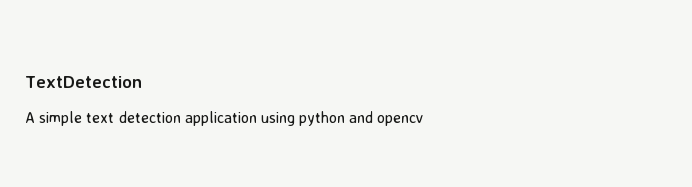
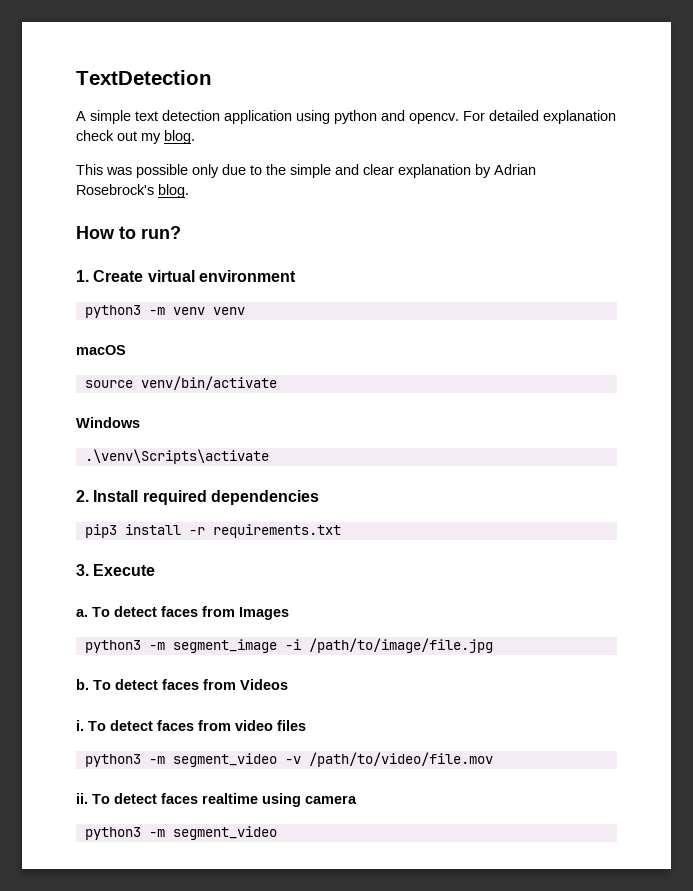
[377,115,425,126] opencv -> [409,110,616,124] [76,130,195,144] [76,164,536,178] [76,184,189,198] [76,226,181,239] [76,270,296,282] [84,305,245,318] [76,345,126,355] [84,376,277,390] [76,417,140,428] [84,449,269,464] [76,490,319,505] [84,524,341,538] [76,564,156,576] [76,606,289,620] [84,638,493,653] [76,679,288,690] [76,720,306,731] [84,752,493,767] [76,793,357,807] [84,826,277,840] opencv. For detailed explanation check out my blog. // This was possible only due to the simple and clear explanation by Adrian Rosebrock's blog. // How to run? // 1. Create virtual environment // python3 -m venv venv // macOS // source venv/bin/activate // Windows // .\venv\Scripts\activate // 2. Install required dependencies // pip3 install -r requirements.txt // 3. Execute // a. To detect faces from Images // python3 -m segment_image -i /path/to/image/file.jpg // b. To detect faces from Videos // i. To detect faces from video files // python3 -m segment_video -v /path/to/video/file.mov // ii. To detect faces realtime using camera // python3 -m segment_video

